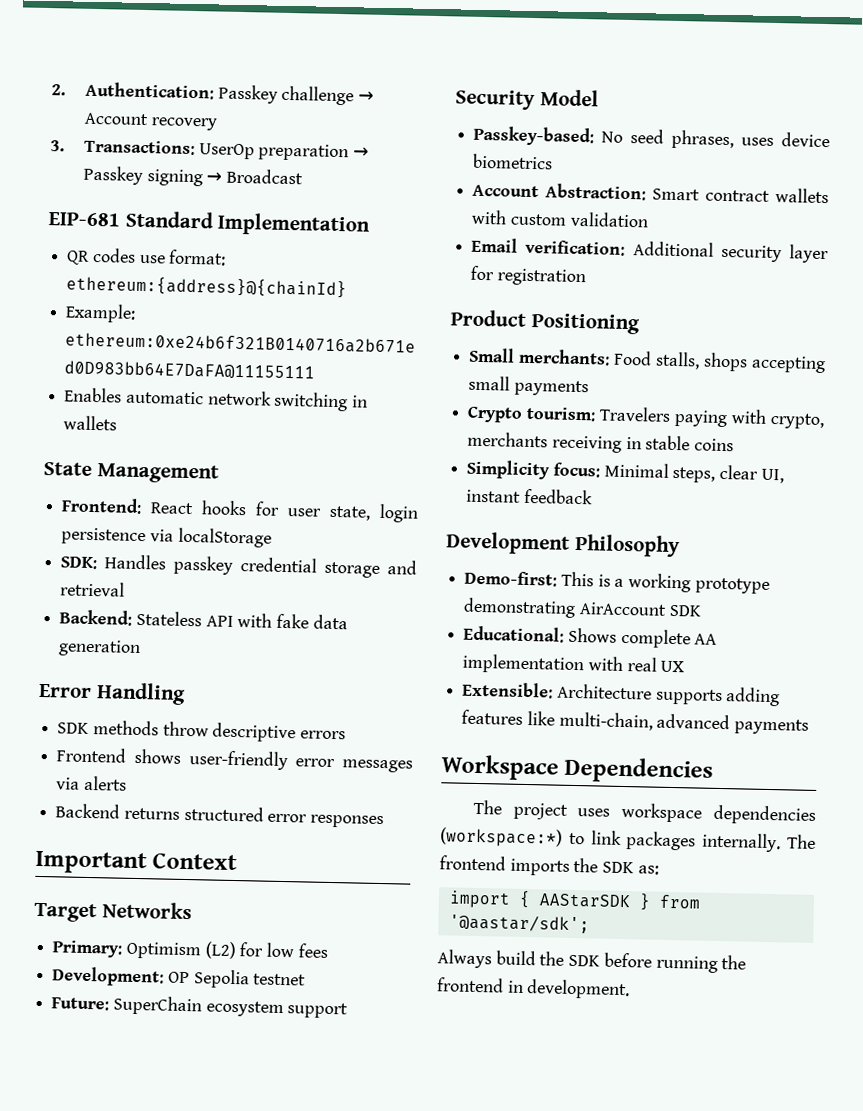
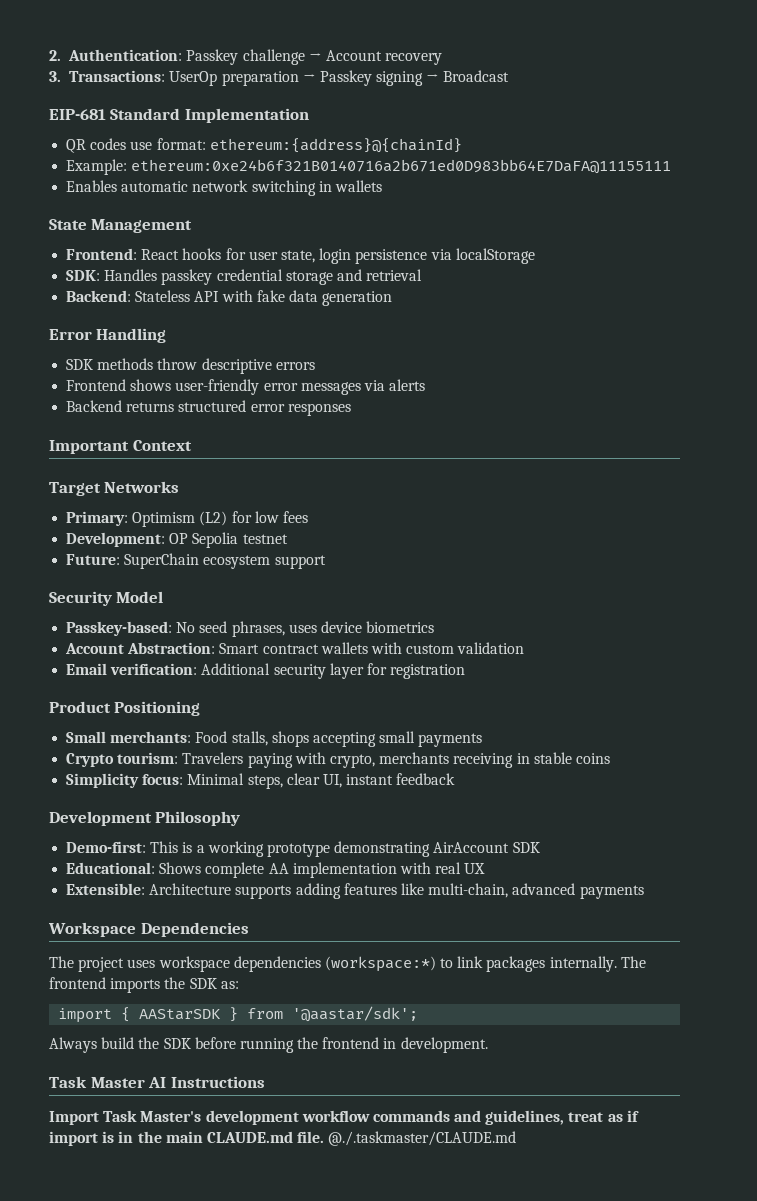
(631, 989) none -> [49,1076,265,1088] [49,1110,639,1125] [49,1131,517,1146] // Task Master AI Instructions // Import Task Master's development workflow commands and guidelines, treat as if import is in the main CLAUDE.md file. @./.taskmaster/CLAUDE.md

